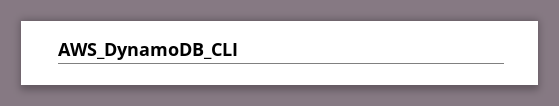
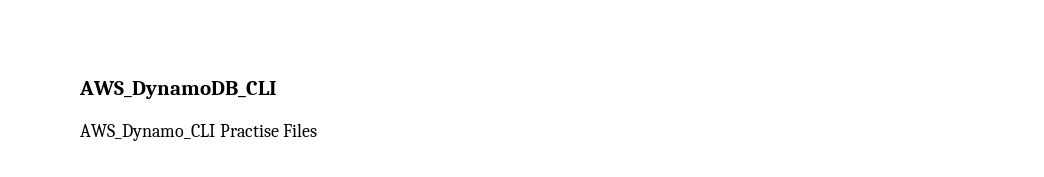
(238, 51) none -> [80,123,318,141] // AWS_Dynamo_CLI Practise Files

